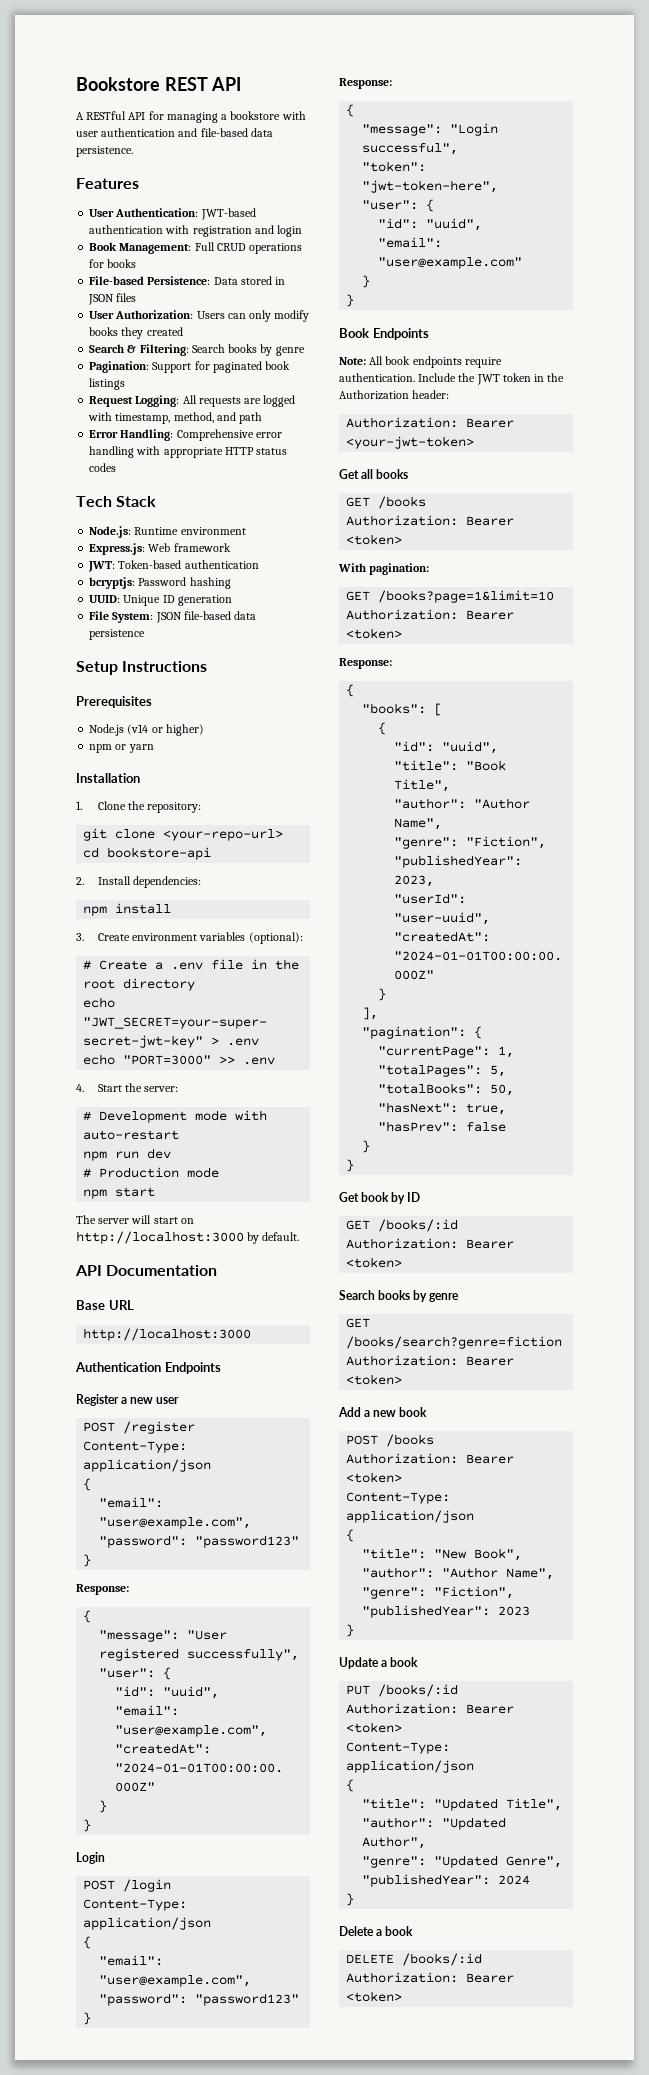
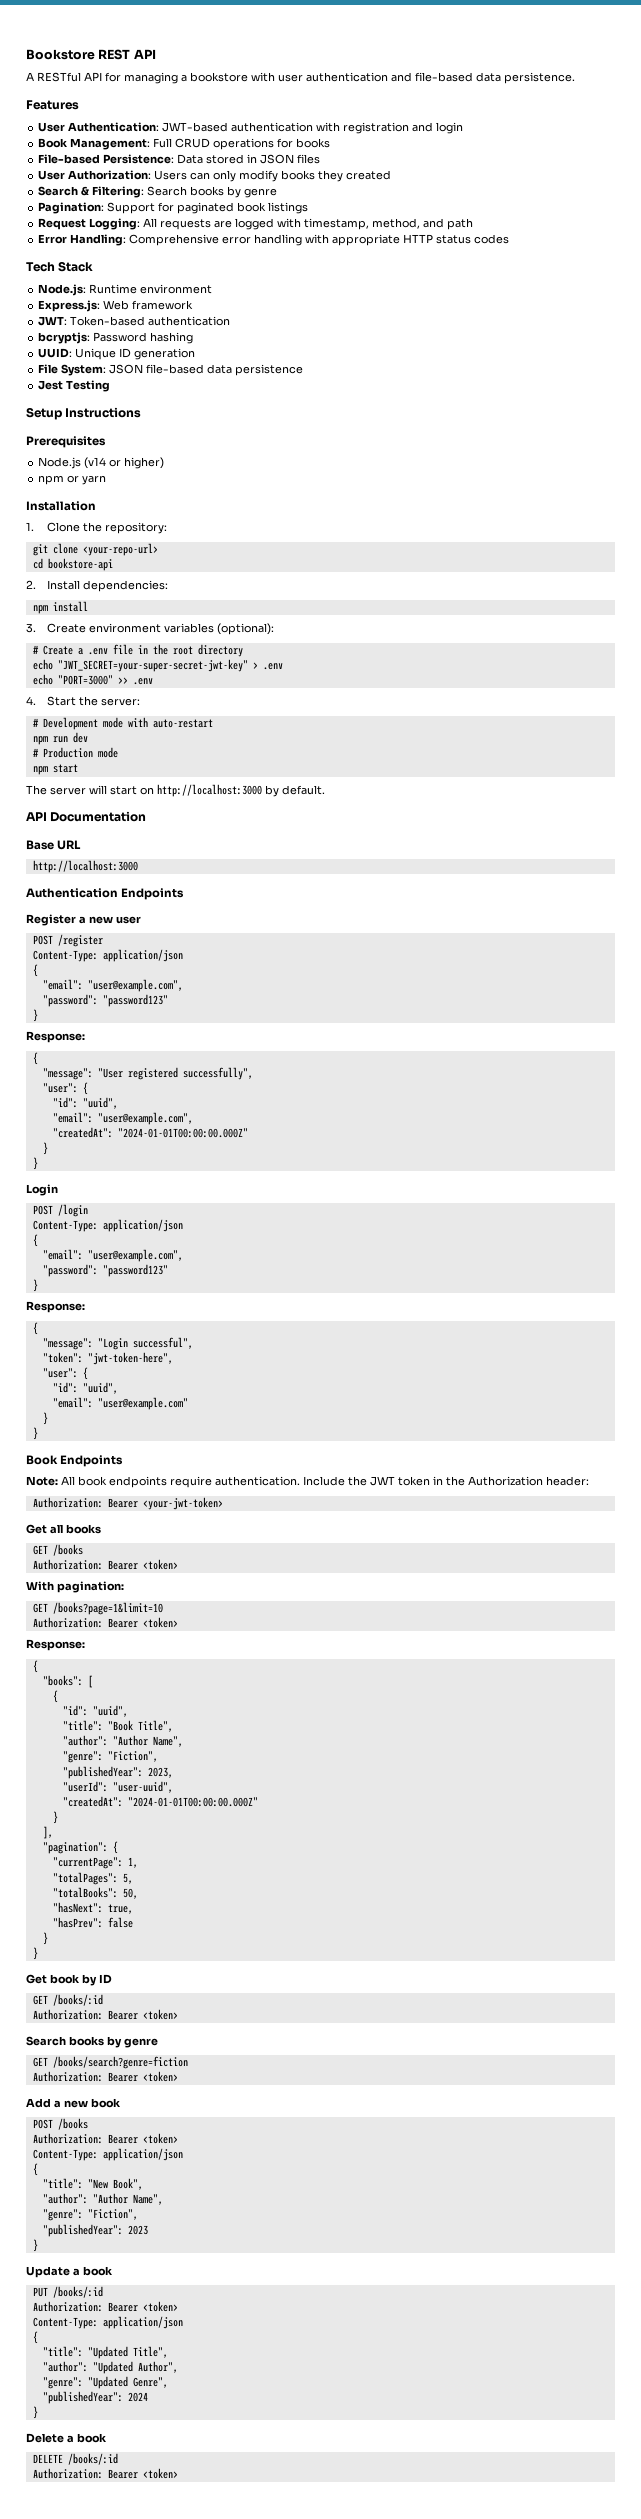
(146, 634) none -> [38,380,111,392] // Jest Testing

